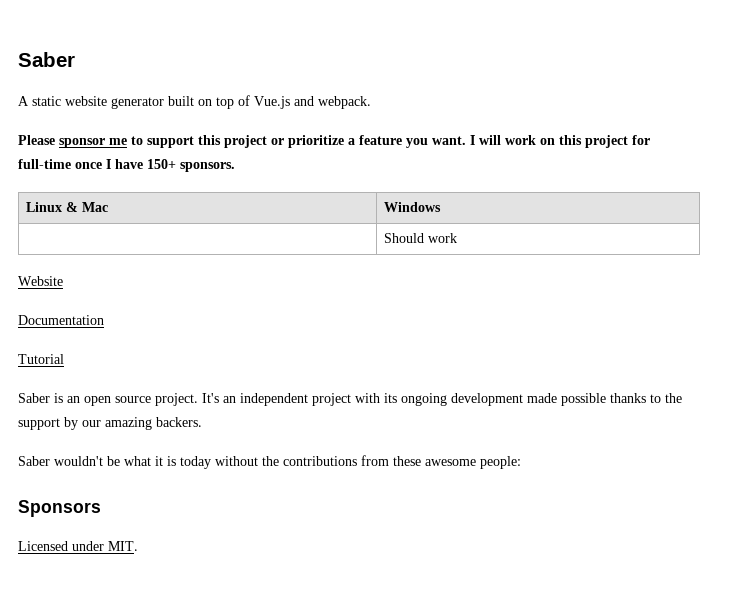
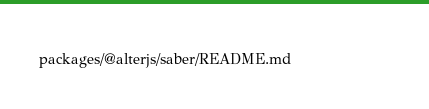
[18,52,75,67] [18,95,371,109] [18,135,650,148] [18,159,235,172] [25,202,108,212] [383,202,441,212] [383,233,457,243] [18,276,63,286] [18,315,104,325] [18,354,64,364] [18,393,682,406] [18,417,202,430] [18,455,521,469] [18,500,101,517] [18,541,138,551] Saber // A static website generator built on top of Vue.js and webpack. // Please sponsor me to support this project or prioritize a feature you want. I will work on this project for full-time once I have 150+ sponsors. // Linux & Mac | Windows // | Should work // Website // Documentation // Tutorial // Saber is an open source project. It's an independent project with its ongoing development made possible thanks to the support by our amazing backers. // Saber wouldn't be what it is today without the contributions from these awesome people: // Sponsors // Licensed under MIT. -> [39,53,291,68] packages/@alterjs/saber/README.md

